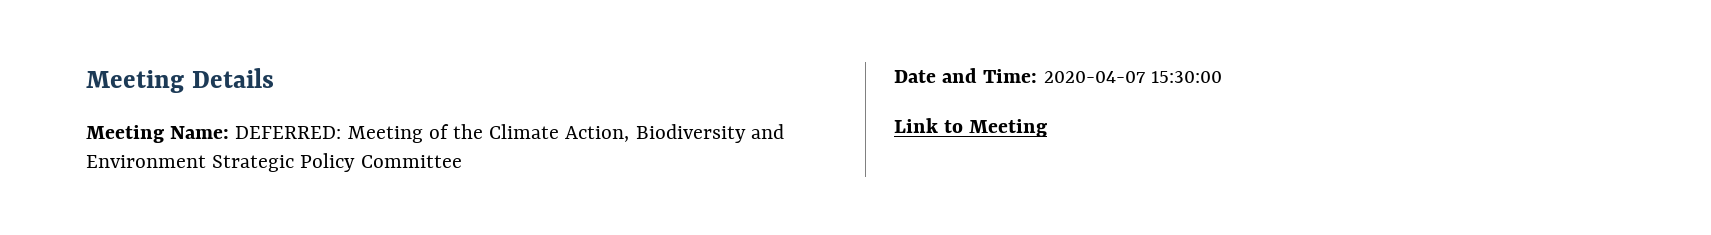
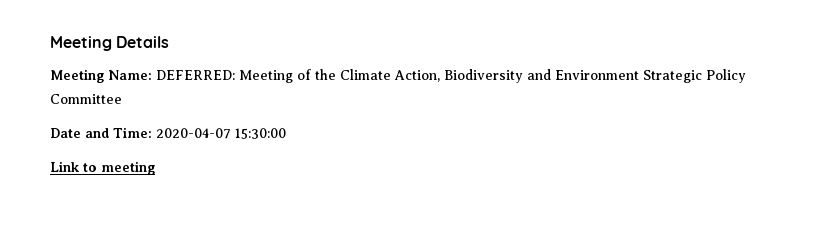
[969,119,1048,137] Meeting -> [101,161,155,175] meeting

